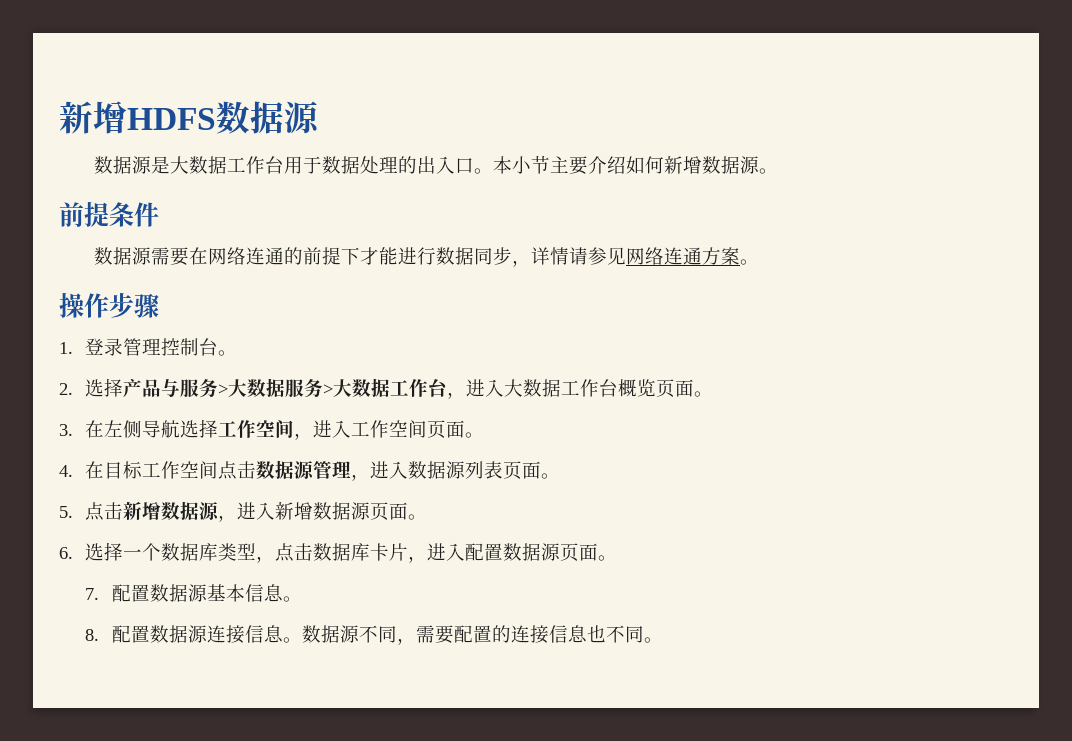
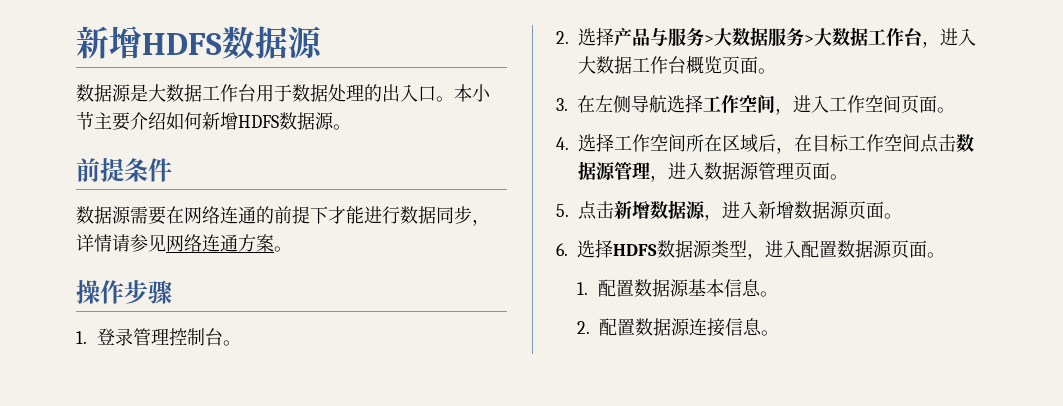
(703, 165) none -> [238,115,279,128] HDFS
(73, 471) none -> [578,133,794,154] 选择工作空间所在区域后，
[465,461,504,479] 列表 -> [758,162,794,180] 管理
[123,543,409,563] 一个数据库类型，点击数据库卡片 -> [613,240,748,258] HDFS数据源类型
[85,588,100,600] 7. -> [577,282,589,295] 1.
[85,629,100,641] 8. -> [577,321,591,334] 2.
[301,625,663,645] 数据源不同，需要配置的连接信息也不同。 -> (780, 333) none

